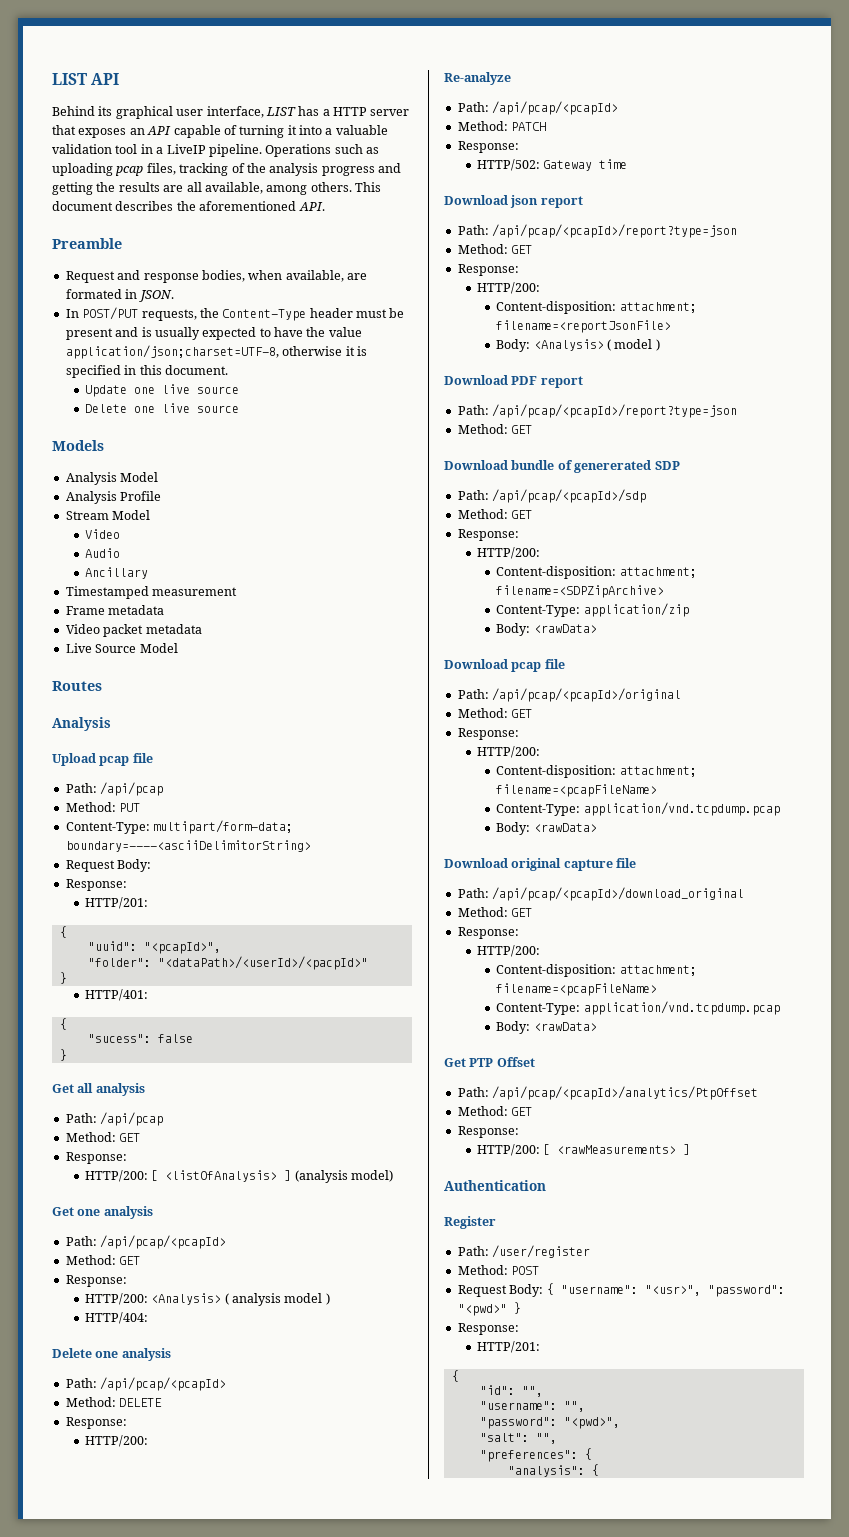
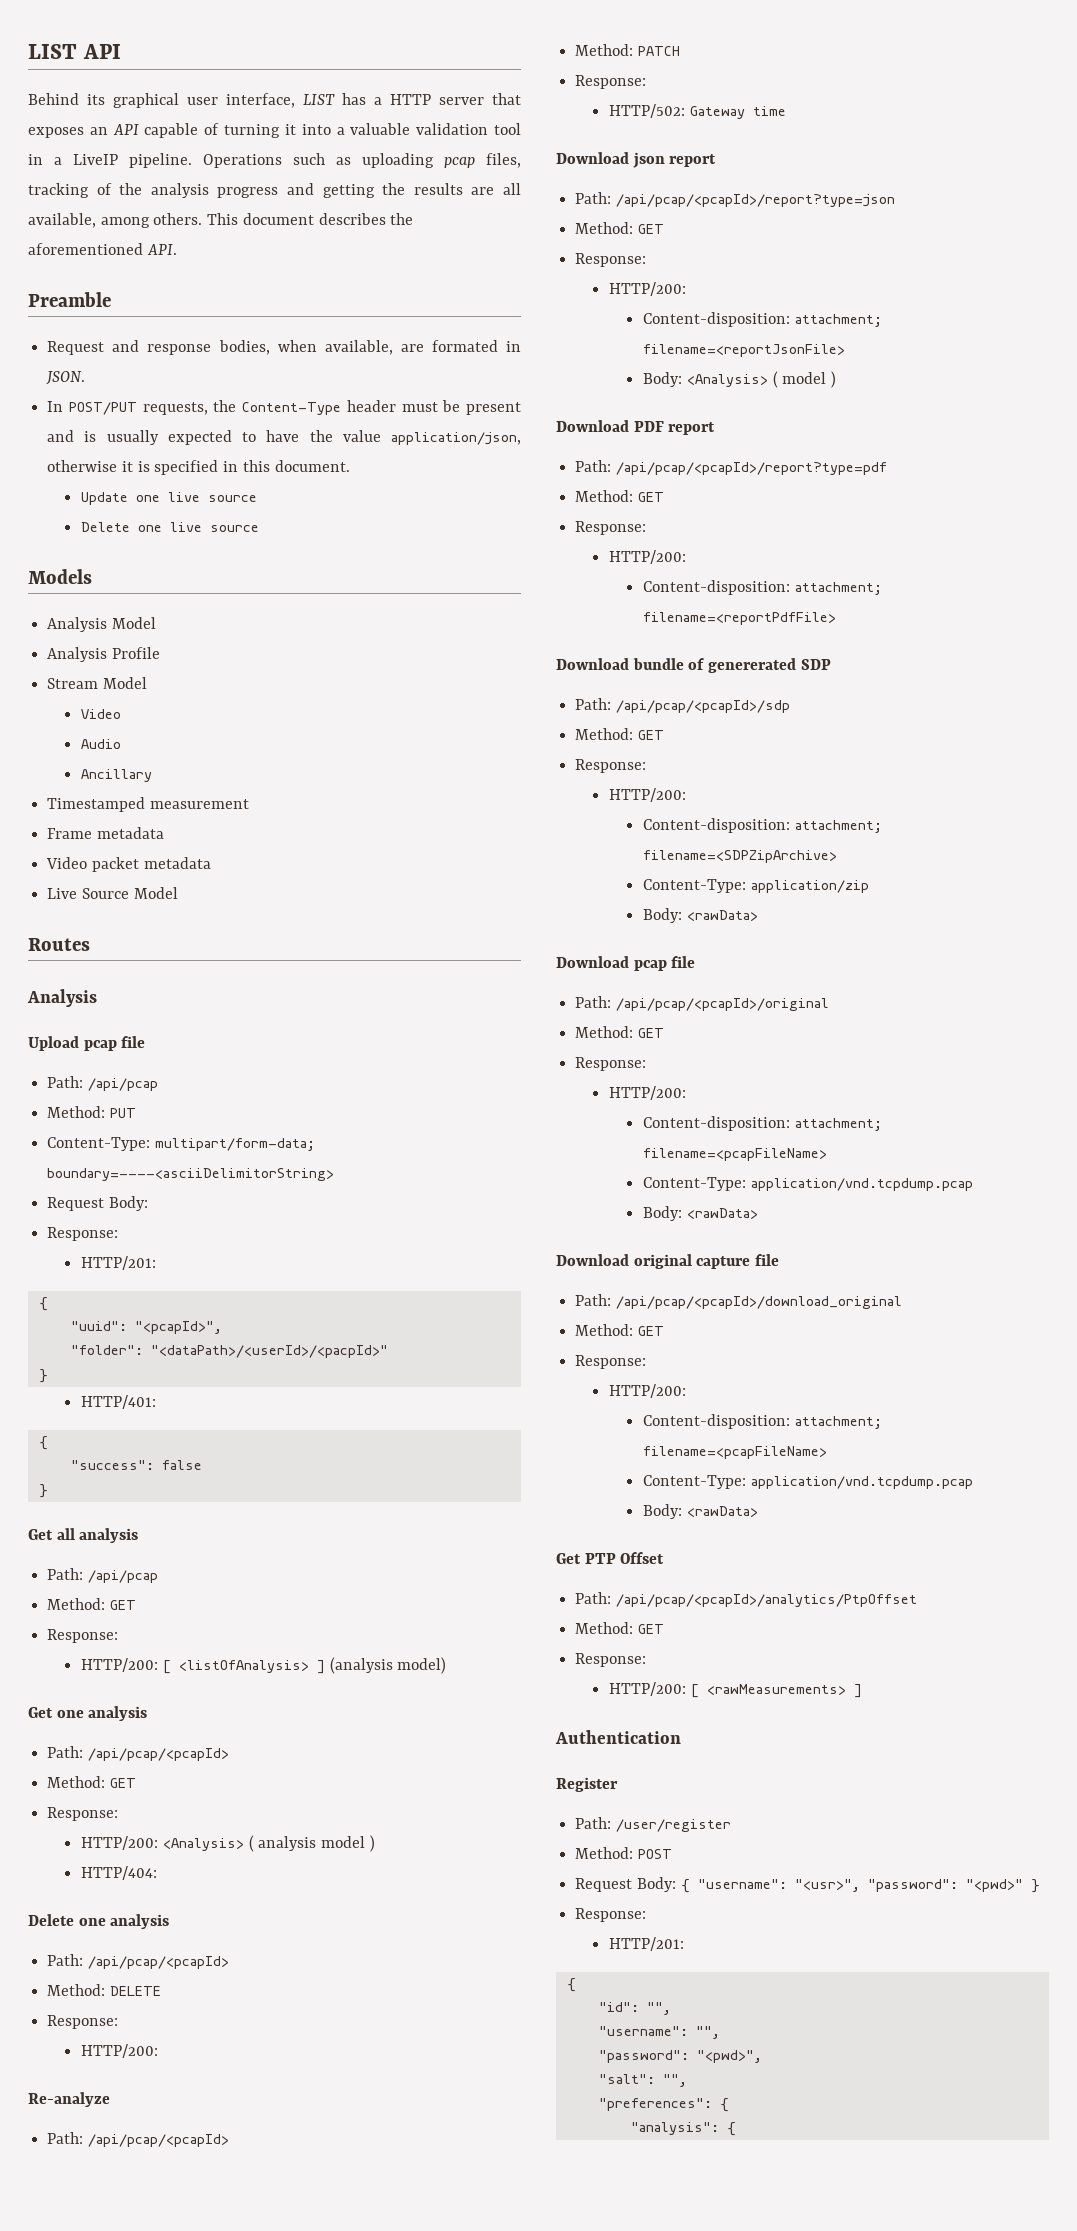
[65,345,279,359] application/json;charset=UTF-8, -> [391,432,521,445] application/json,
[87,1034,151,1043] "sucess": -> [70,1460,154,1470] "success":
[492,404,738,418] [457,424,533,434] /api/pcap/<pcapId>/report?type=json // Method: GET -> [615,462,887,475] [575,490,664,502] [575,521,647,535] [609,550,687,564] [643,580,882,595] [643,612,837,625] /api/pcap/<pcapId>/report?type=pdf // Method: GET // Response: // HTTP/200: // Content-disposition: attachment; filename=<reportPdfFile>

